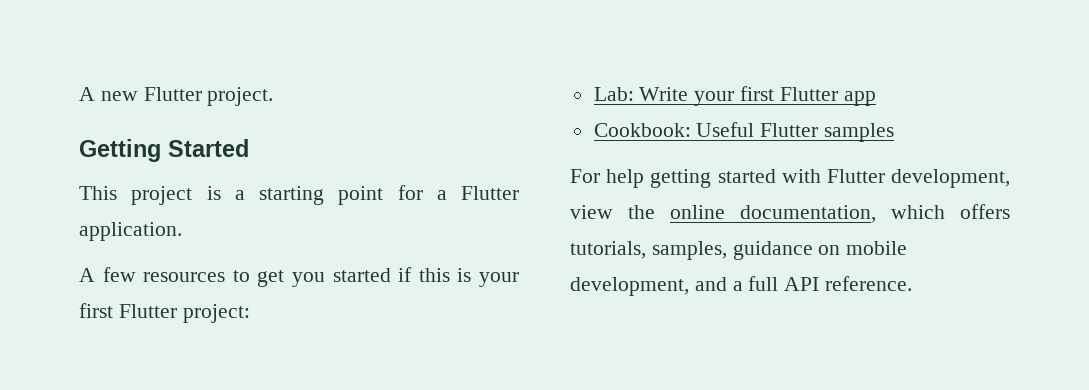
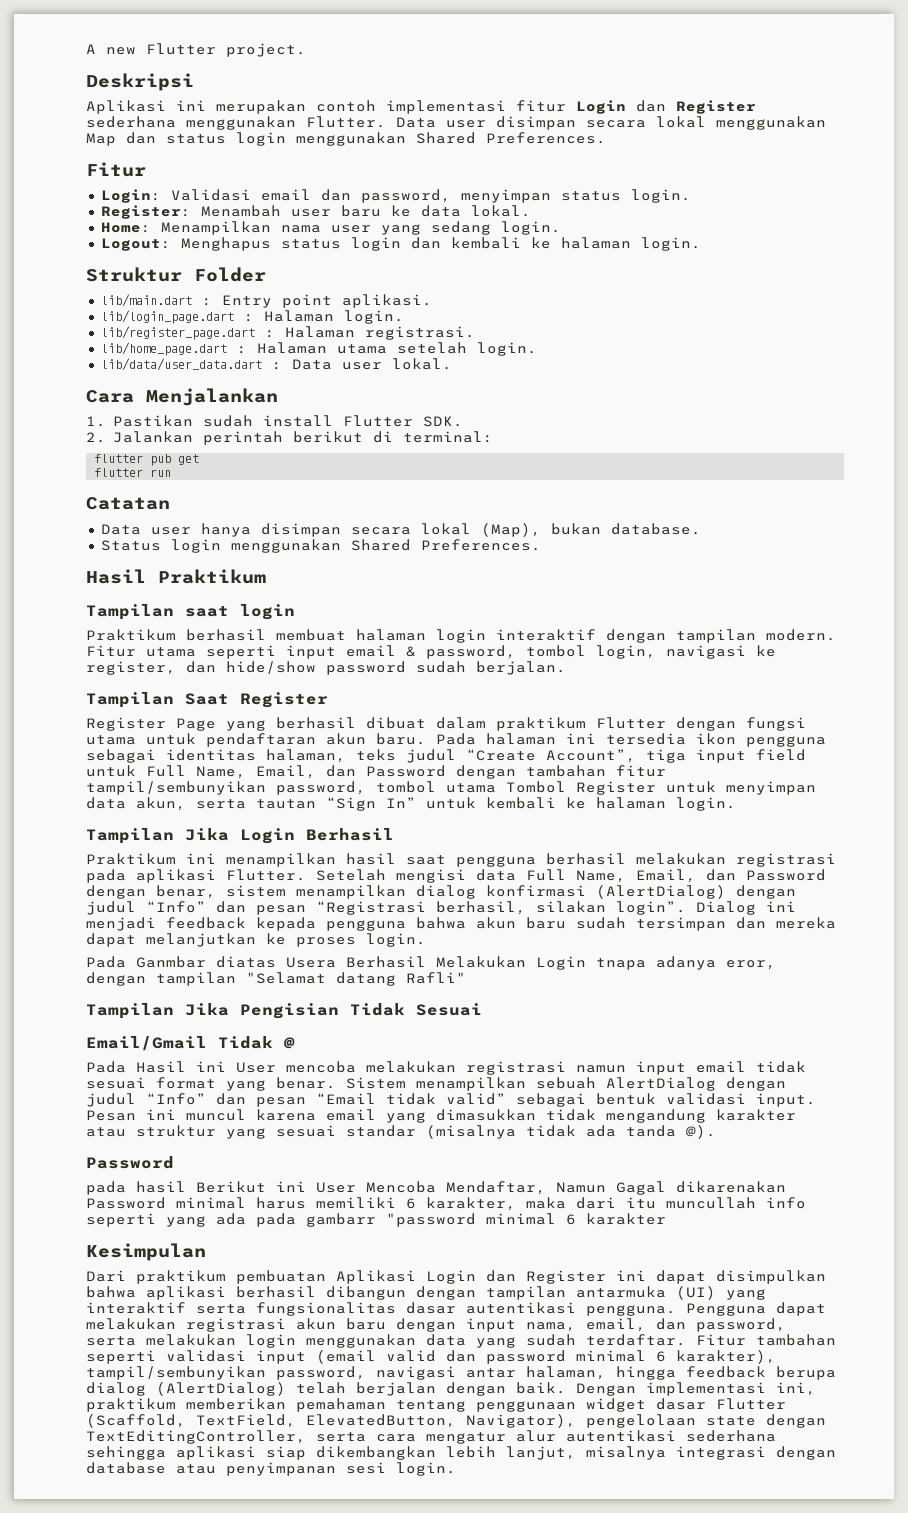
[79,139,249,162] [79,185,519,205] [79,222,182,241] [79,267,519,287] [79,303,250,323] [593,86,876,106] [593,122,895,142] [570,169,1010,188] [570,204,1010,223] [570,241,908,260] [570,276,913,296] Getting Started // This project is a starting point for a Flutter application. // A few resources to get you started if this is your first Flutter project: // Lab: Write your first Flutter app // Cookbook: Useful Flutter samples // For help getting started with Flutter development, view the online documentation, which offers tutorials, samples, guidance on mobile development, and a full API reference. -> [86,73,194,91] [86,100,756,114] [86,116,826,130] [86,132,606,146] [86,162,146,177] [100,189,691,203] [100,205,531,219] [100,221,561,235] [100,237,701,251] [86,267,266,282] [100,294,432,308] [100,310,404,324] [100,326,475,340] [100,342,537,356] [100,358,452,371] [86,388,278,406] [86,415,463,427] [86,431,493,445] [94,454,200,466] [94,468,172,477] [86,497,170,510] [100,523,701,537] [100,539,541,553] [86,569,266,584] [86,604,295,620] [86,629,836,643] [86,645,776,659] [86,661,566,675] [86,692,328,708] [86,717,806,731] [86,733,826,747] [86,749,806,763] [86,765,666,779] [86,781,816,795] [86,797,736,811] [86,828,394,844] [86,853,836,867] [86,869,826,883] [86,885,796,899] [86,901,796,915] [86,917,836,931] [86,933,426,947] [86,956,776,970] [86,972,466,986] [86,1003,482,1019] [86,1036,295,1051] [86,1061,806,1075] [86,1077,786,1091] [86,1093,816,1107] [86,1109,796,1123] [86,1125,716,1139] [86,1156,174,1169] [86,1181,786,1195] [86,1197,806,1211] [86,1213,666,1227] [86,1243,206,1261] [86,1270,826,1284] [86,1286,766,1300] [86,1302,826,1316] [86,1318,786,1332] [86,1334,836,1348] [86,1350,776,1364] [86,1366,836,1380] [86,1382,816,1396] [86,1398,786,1412] [86,1414,826,1428] [86,1430,776,1444] [86,1446,836,1460] [86,1462,456,1476] Deskripsi // Aplikasi ini merupakan contoh implementasi fitur Login dan Register sederhana menggunakan Flutter. Data user disimpan secara lokal menggunakan Map dan status login menggunakan Shared Preferences. // Fitur // Login: Validasi email dan password, menyimpan status login. // Register: Menambah user baru ke data lokal. // Home: Menampilkan nama user yang sedang login. // Logout: Menghapus status login dan kembali ke halaman login. // Struktur Folder // lib/main.dart : Entry point aplikasi. // lib/login_page.dart : Halaman login. // lib/register_page.dart : Halaman registrasi. // lib/home_page.dart : Halaman utama setelah login. // lib/data/user_data.dart : Data user lokal. // Cara Menjalankan // 1. Pastikan sudah install Flutter SDK. // 2. Jalankan perintah berikut di terminal: // flutter pub get // flutter run // Catatan // Data user hanya disimpan secara lokal (Map), bukan database. // Status login menggunakan Shared Preferences. // Hasil Praktikum // Tampilan saat login // Praktikum berhasil membuat halaman login interaktif dengan tampilan modern. Fitur utama seperti input email & password, tombol login, navigasi ke register, dan hide/show password sudah berjalan. // Tampilan Saat Register // Register Page yang berhasil dibuat dalam praktikum Flutter dengan fungsi utama untuk pendaftaran akun baru. Pada halaman ini tersedia ikon pengguna sebagai identitas halaman, teks judul “Create Account”, tiga input field untuk Full Name, Email, dan Password dengan tambahan fitur tampil/sembunyikan password, tombol utama Tombol Register untuk menyimpan data akun, serta tautan “Sign In” untuk kembali ke halaman login. // Tampilan Jika Login Berhasil // Praktikum ini menampilkan hasil saat pengguna berhasil melakukan registrasi pada aplikasi Flutter. Setelah mengisi data Full Name, Email, dan Password dengan benar, sistem menampilkan dialog konfirmasi (AlertDialog) dengan judul “Info” dan pesan “Registrasi berhasil, silakan login”. Dialog ini menjadi feedback kepada pengguna bahwa akun baru sudah tersimpan dan mereka dapat melanjutkan ke proses login. // Pada Ganmbar diatas Usera Berhasil Melakukan Login tnapa adanya eror, dengan tampilan "Selamat datang Rafli" // Tampilan Jika Pengisian Tidak Sesuai // Email/Gmail Tidak @ // Pada Hasil ini User mencoba melakukan registrasi namun input email tidak sesuai format yang benar. Sistem menampilkan sebuah AlertDialog dengan judul “Info” dan pesan “Email tidak valid” sebagai bentuk validasi input. Pesan ini muncul karena email yang dimasukkan tidak mengandung karakter atau struktur yang sesuai standar (misalnya tidak ada tanda @). // Password // pada hasil Berikut ini User Mencoba Mendaftar, Namun Gagal dikarenakan Password minimal harus memiliki 6 karakter, maka dari itu muncullah info seperti yang ada pada gambarr "password minimal 6 karakter // Kesimpulan // Dari praktikum pembuatan Aplikasi Login dan Register ini dapat disimpulkan bahwa aplikasi berhasil dibangun dengan tampilan antarmuka (UI) yang interaktif serta fungsionalitas dasar autentikasi pengguna. Pengguna dapat melakukan registrasi akun baru dengan input nama, email, dan password, serta melakukan login menggunakan data yang sudah terdaftar. Fitur tambahan seperti validasi input (email valid dan password minimal 6 karakter), tampil/sembunyikan password, navigasi antar halaman, hingga feedback berupa dialog (AlertDialog) telah berjalan dengan baik. Dengan implementasi ini, praktikum memberikan pemahaman tentang penggunaan widget dasar Flutter (Scaffold, TextField, ElevatedButton, Navigator), pengelolaan state dengan TextEditingController, serta cara mengatur alur autentikasi sederhana sehingga aplikasi siap dikembangkan lebih lanjut, misalnya integrasi dengan database atau penyimpanan sesi login.

